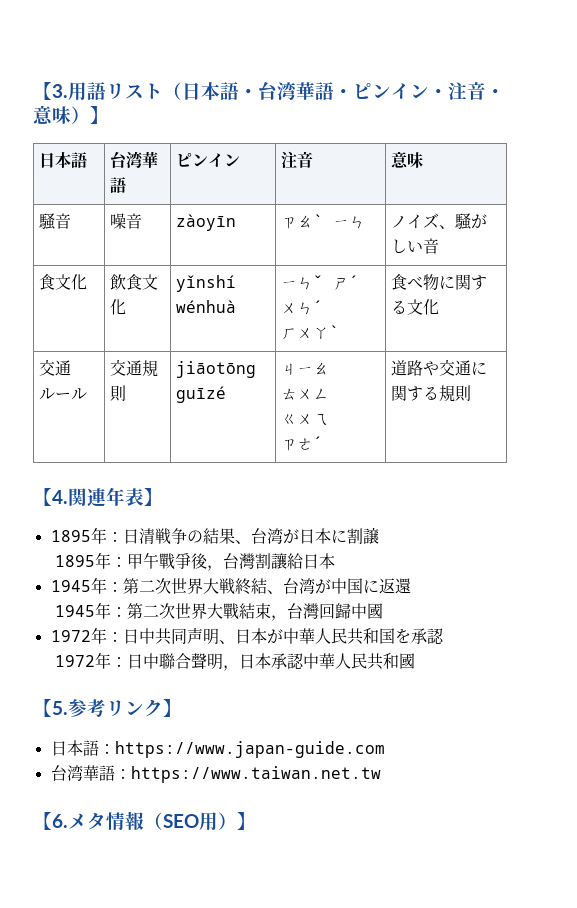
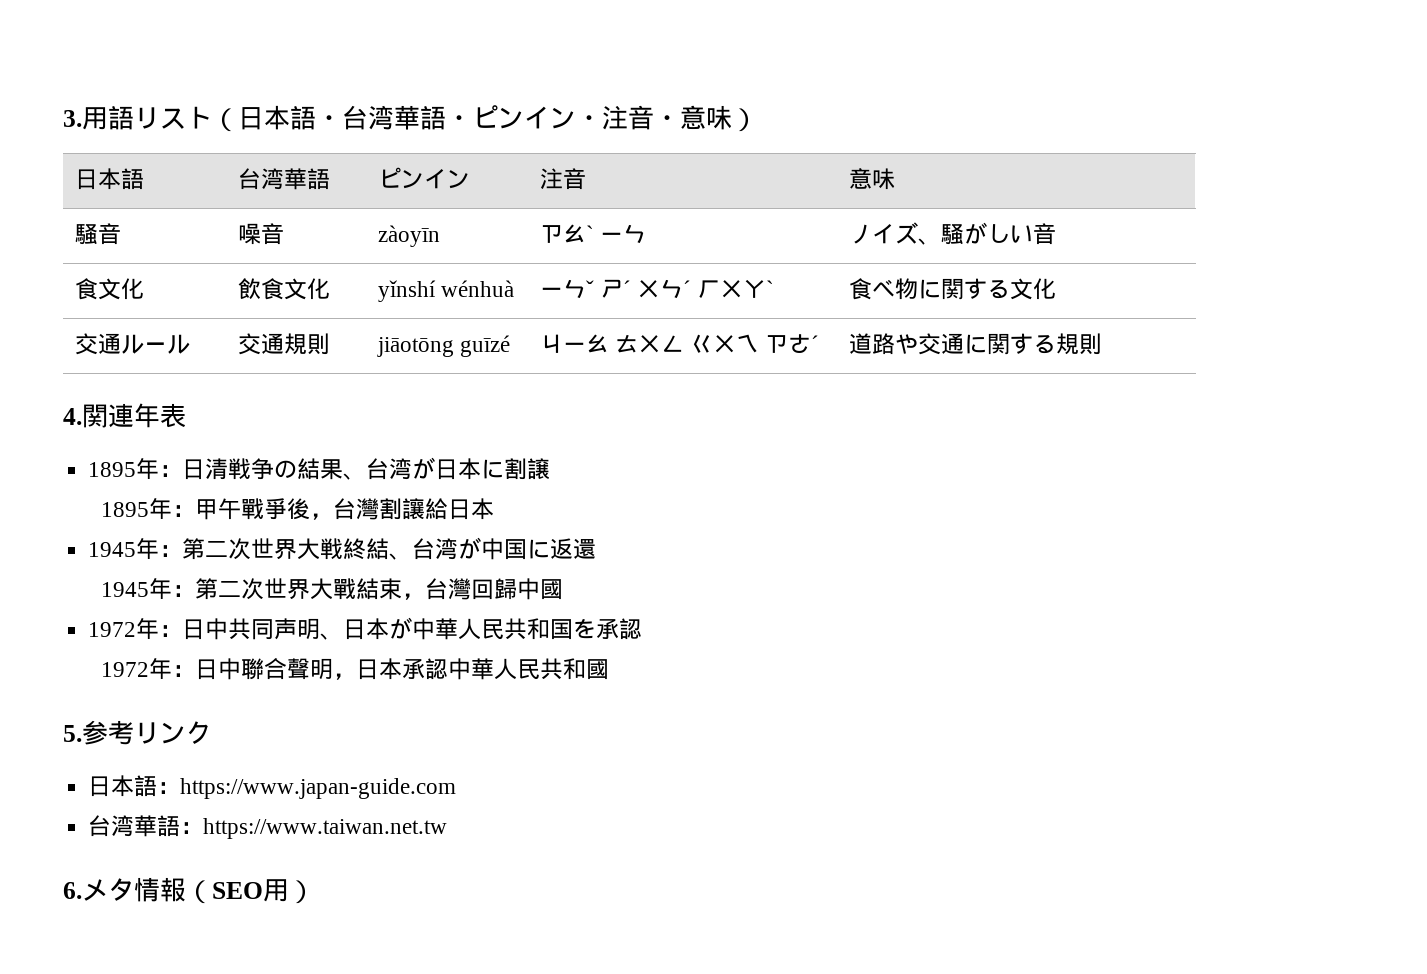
[33,82,52,100] 【 -> (63, 118) none
[90,106,109,124] 】 -> (758, 120) none
[33,488,52,506] 【 -> (1102, 344) none
[144,488,163,506] 】 -> (186, 415) none
[33,699,52,717] 【 -> (610, 669) none
[163,699,182,717] 】 -> (212, 732) none
[33,812,52,830] 【 -> (448, 828) none
[237,812,256,830] 】 -> (315, 892) none

